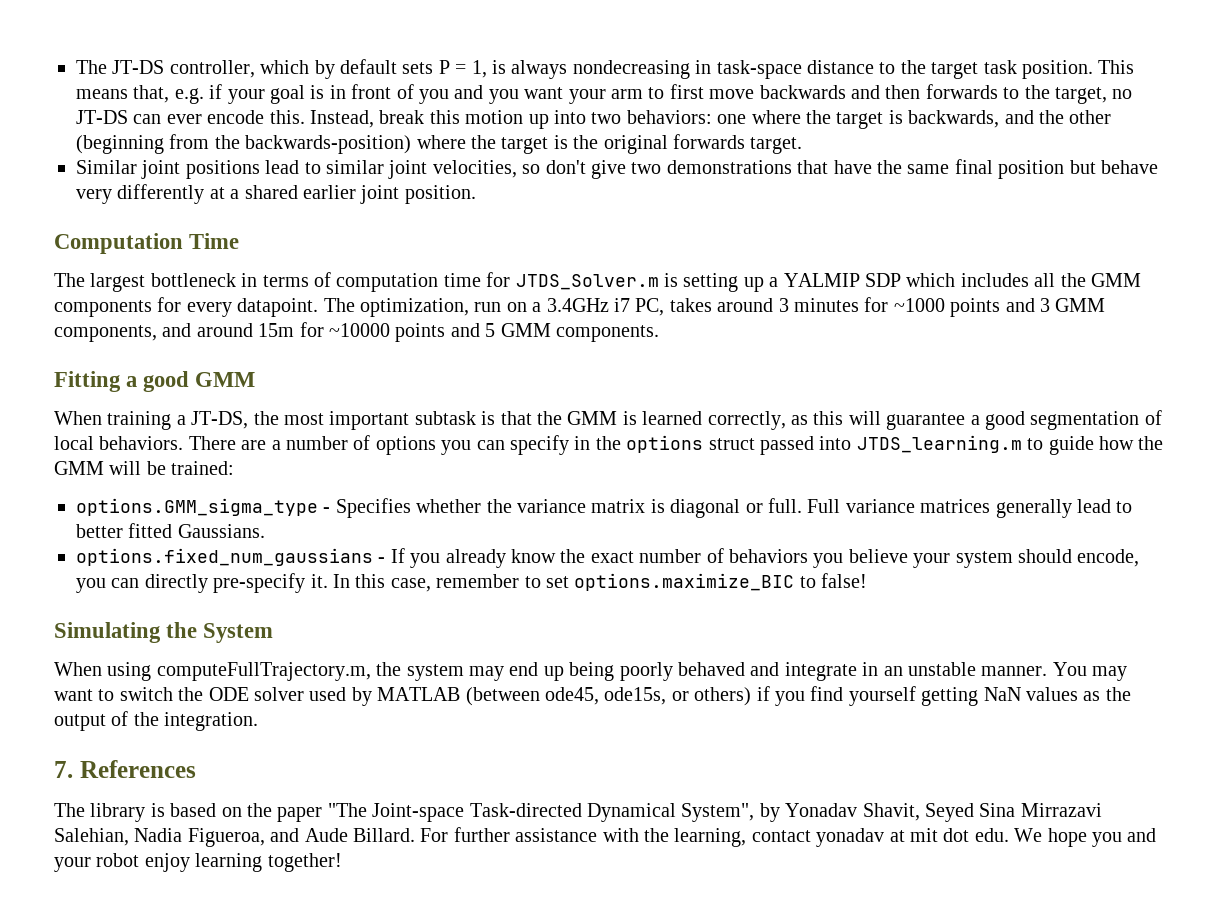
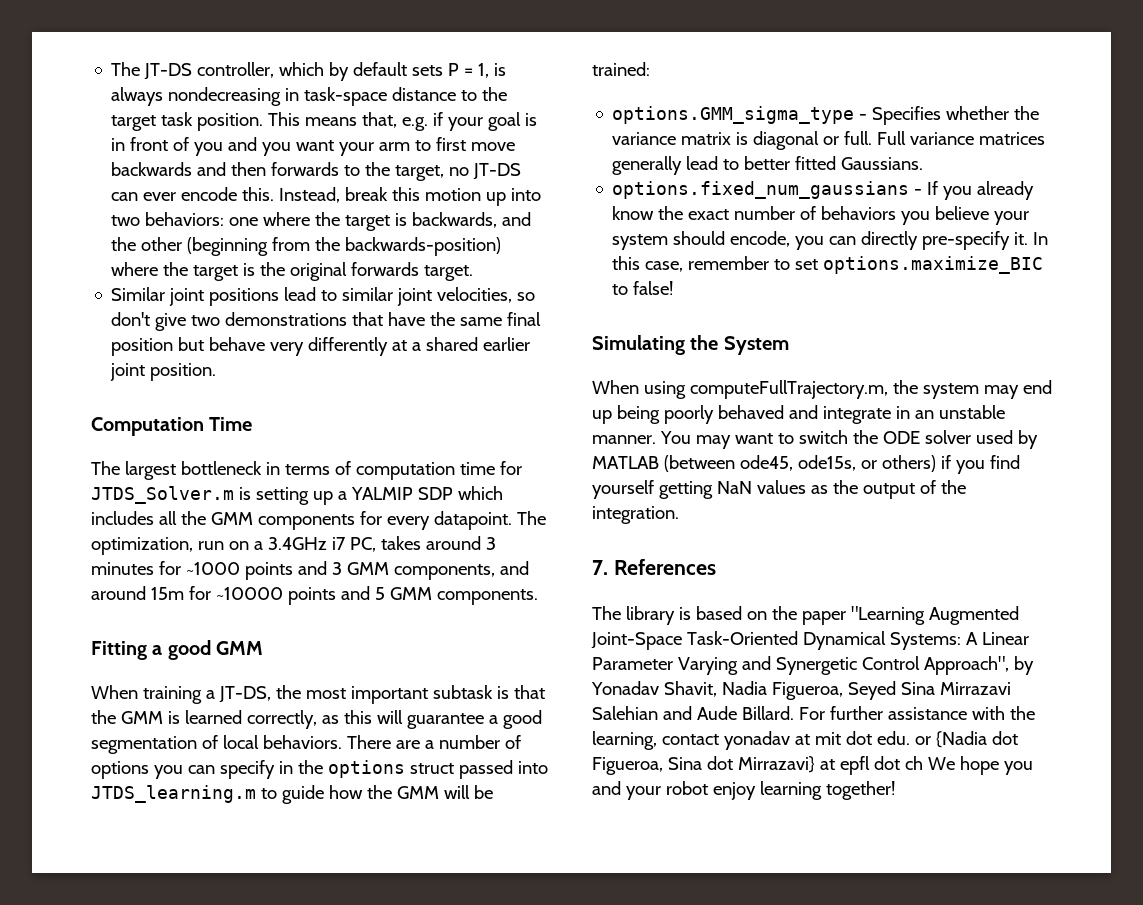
[327,803,755,822] "The Joint-space Task-directed Dynamical System", -> [850,606,1019,625] [591,631,1029,650] [592,656,1009,675] "Learning Augmented Joint-Space Task-Oriented Dynamical Systems: A Linear Parameter Varying and Synergetic Control Approach",
(920, 812) none -> [721,681,843,700] Nadia Figueroa,
[54,828,265,847] Salehian, Nadia Figueroa, -> [592,706,658,720] Salehian
(1009, 835) none -> [914,731,1018,748] [592,756,923,775] or {Nadia dot Figueroa, Sina dot Mirrazavi} at epfl dot ch

